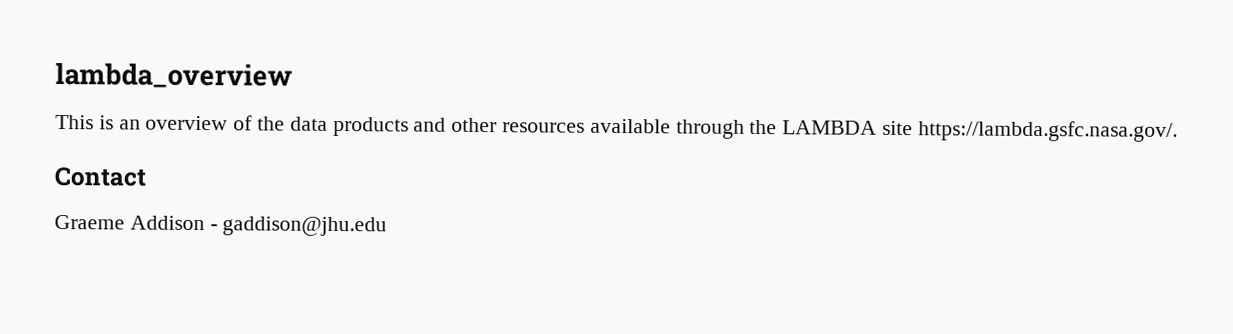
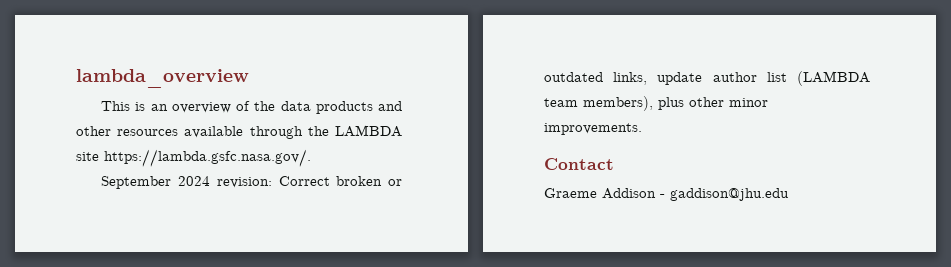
(1178, 131) none -> [101,176,402,189] [544,71,870,86] [544,96,768,111] [544,123,642,135] // September 2024 revision: Correct broken or outdated links, update author list (LAMBDA team members), plus other minor improvements.

